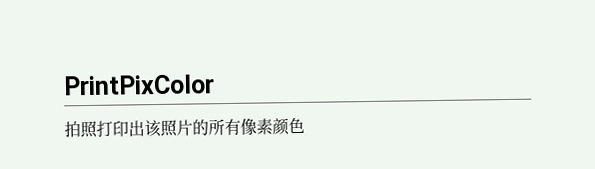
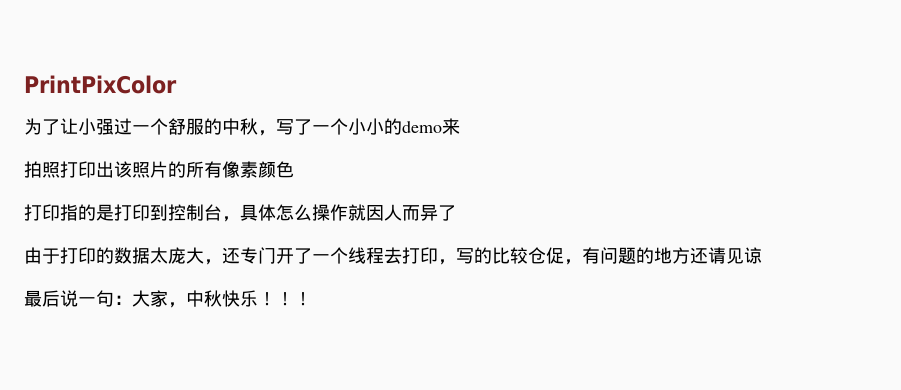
(215, 85) none -> [24,118,460,136] // 为了让小强过一个舒服的中秋，写了一个小小的demo来
(305, 125) none -> [24,204,456,222] [24,247,762,265] [24,290,312,308] // 打印指的是打印到控制台，具体怎么操作就因人而异了 // 由于打印的数据太庞大，还专门开了一个线程去打印，写的比较仓促，有问题的地方还请见谅 // 最后说一句：大家，中秋快乐！！！

